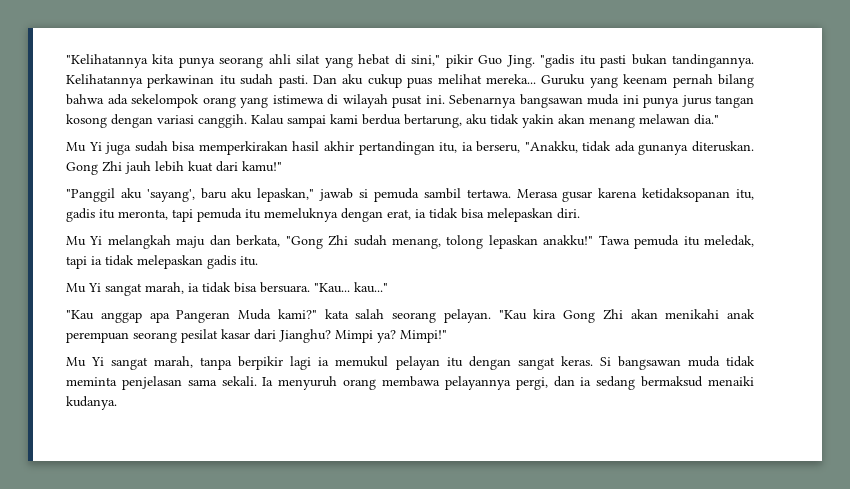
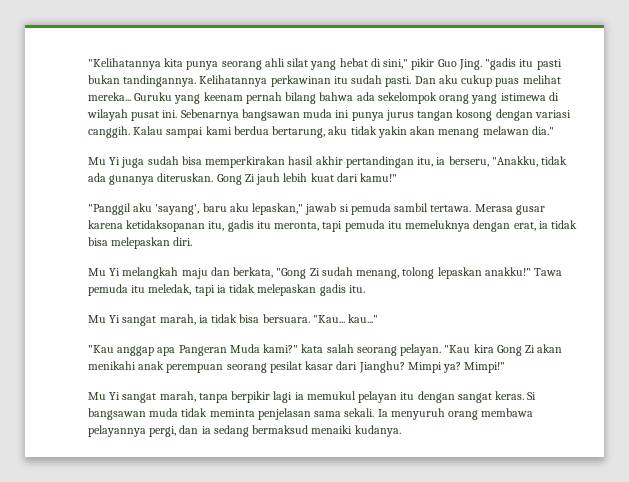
[102,161,122,172] Zhi -> [244,174,255,182] Zi
[328,235,349,246] Zhi -> [309,268,320,276] Zi
[602,309,623,320] Zhi -> [525,345,536,353] Zi

